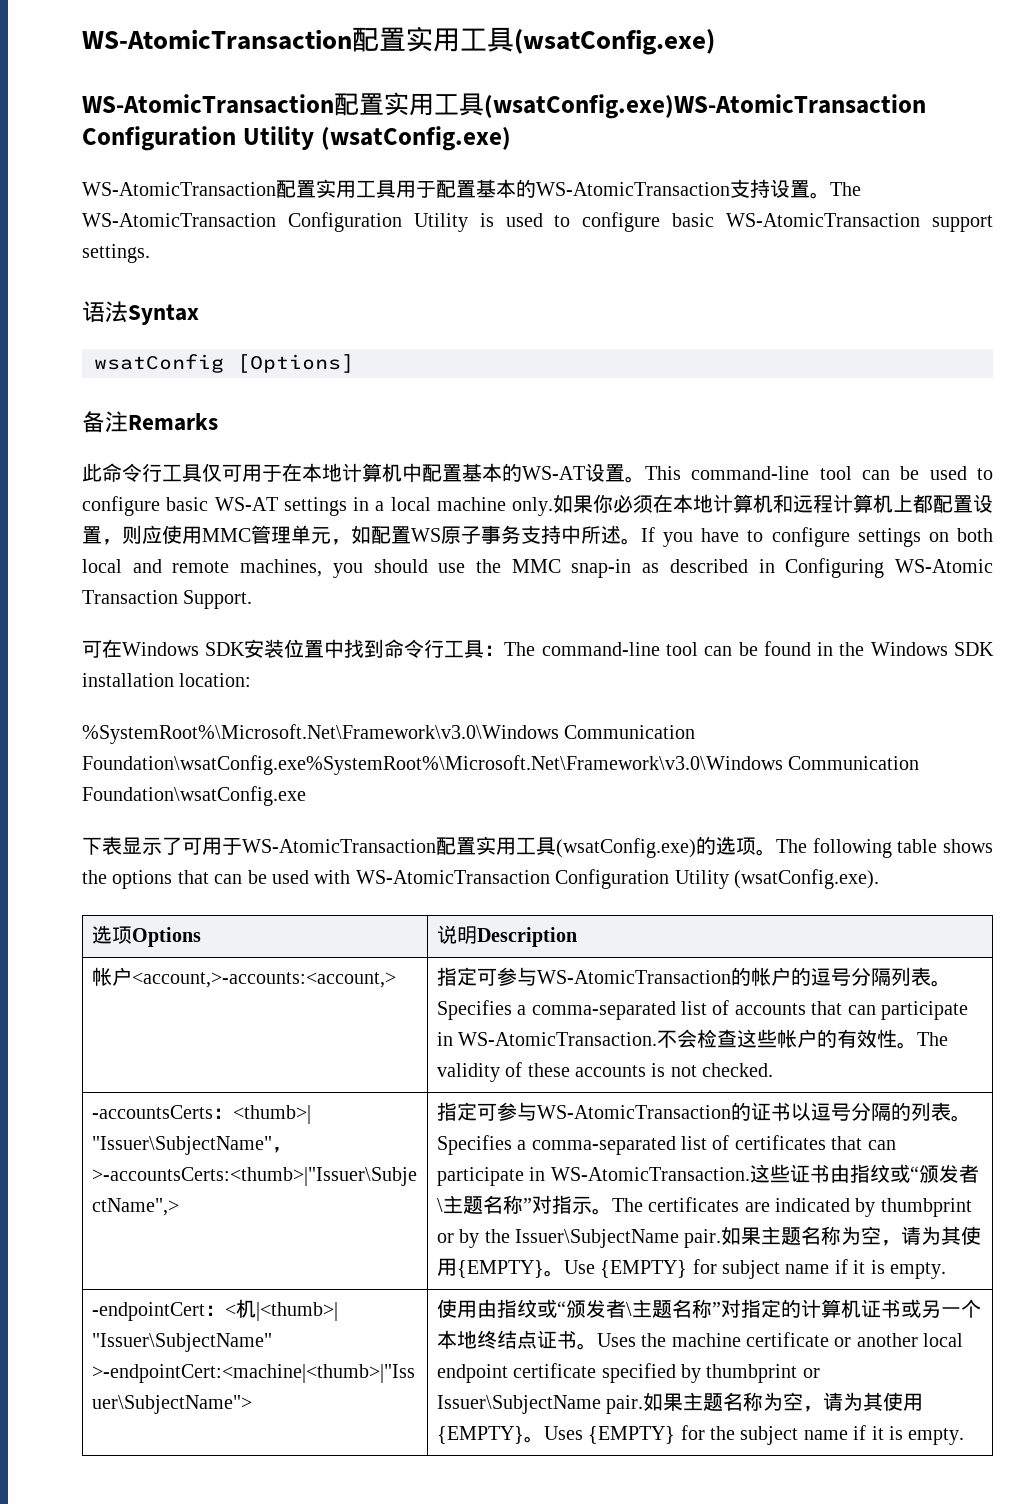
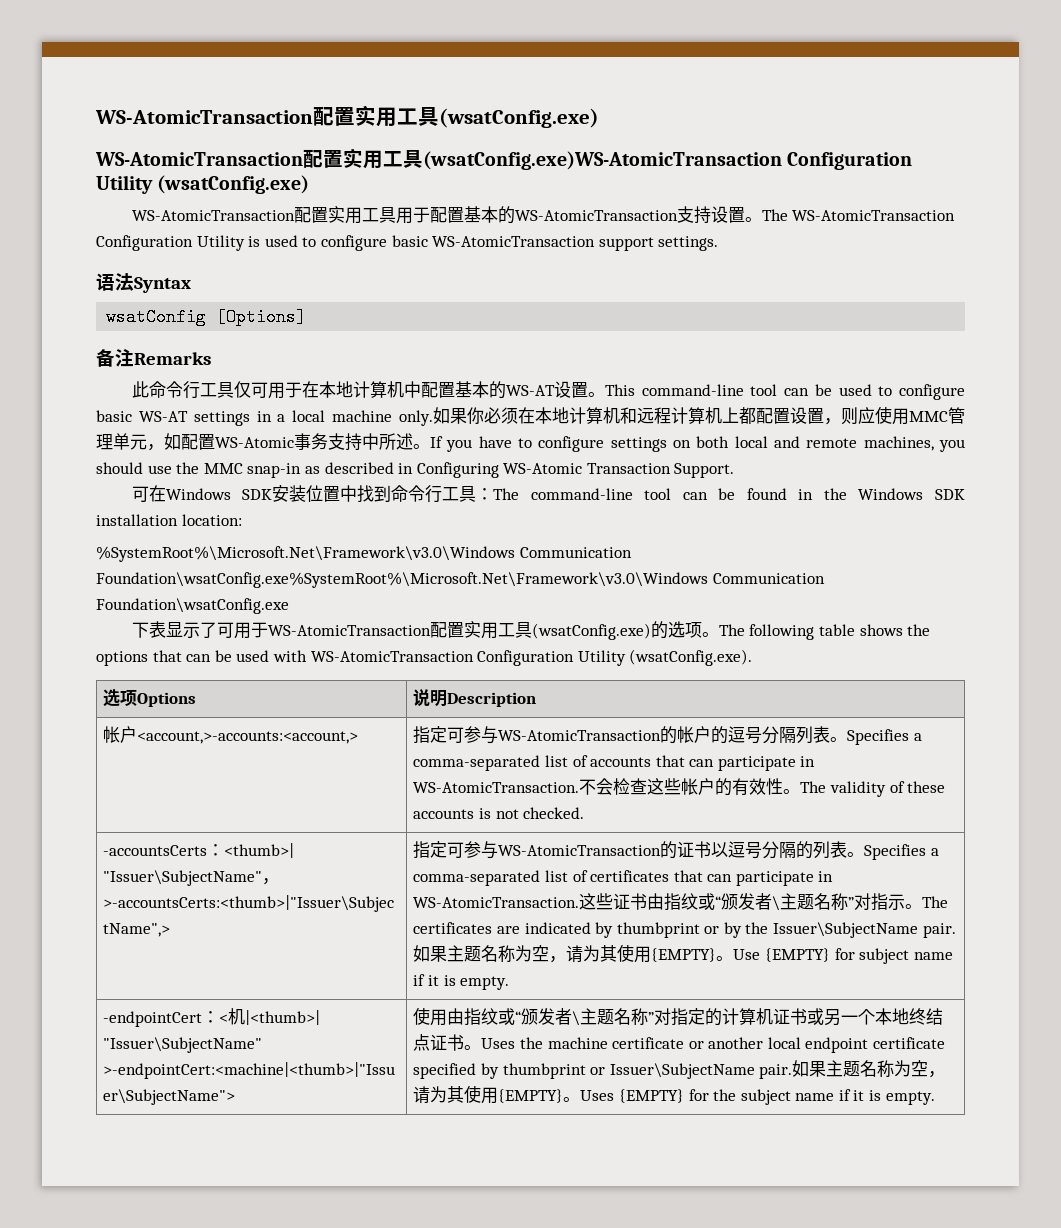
[411,526,481,544] WS原子 -> [215,437,294,448] WS-Atomic

